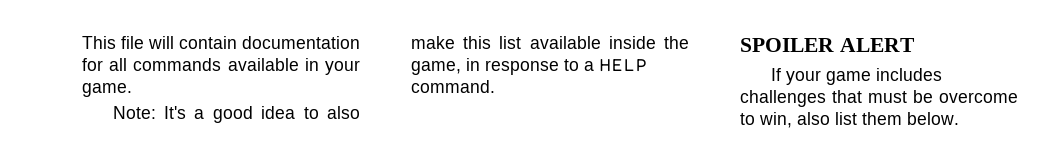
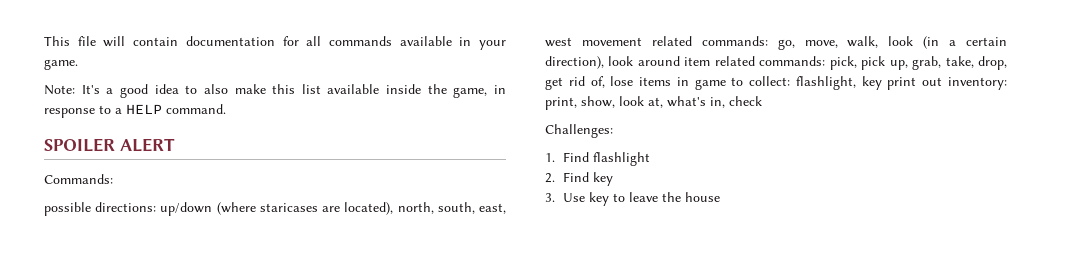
[770,68,942,85] [740,90,1018,107] [740,112,959,128] If your game includes challenges that must be overcome to win, also list them below. -> [44,174,113,184] [44,202,507,216] [545,36,1007,50] [545,56,1007,70] [545,76,1007,90] [545,96,762,110] [545,124,613,138] [545,152,651,166] [545,172,614,186] [545,192,721,206] Commands: // possible directions: up/down (where staricases are located), north, south, east, west movement related commands: go, move, walk, look (in a certain direction), look around item related commands: pick, pick up, grab, take, drop, get rid of, lose items in game to collect: flashlight, key print out inventory: print, show, look at, what's in, check // Challenges: // 1. Find flashlight // 2. Find key // 3. Use key to leave the house

